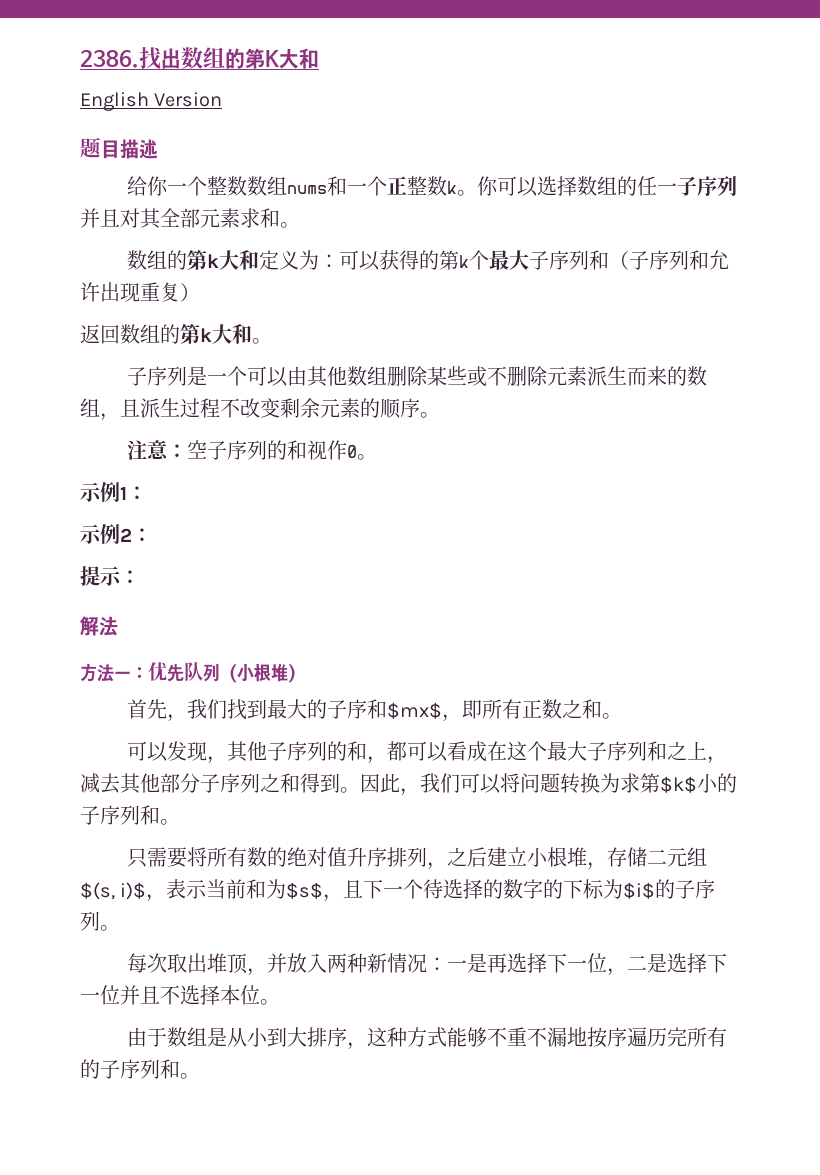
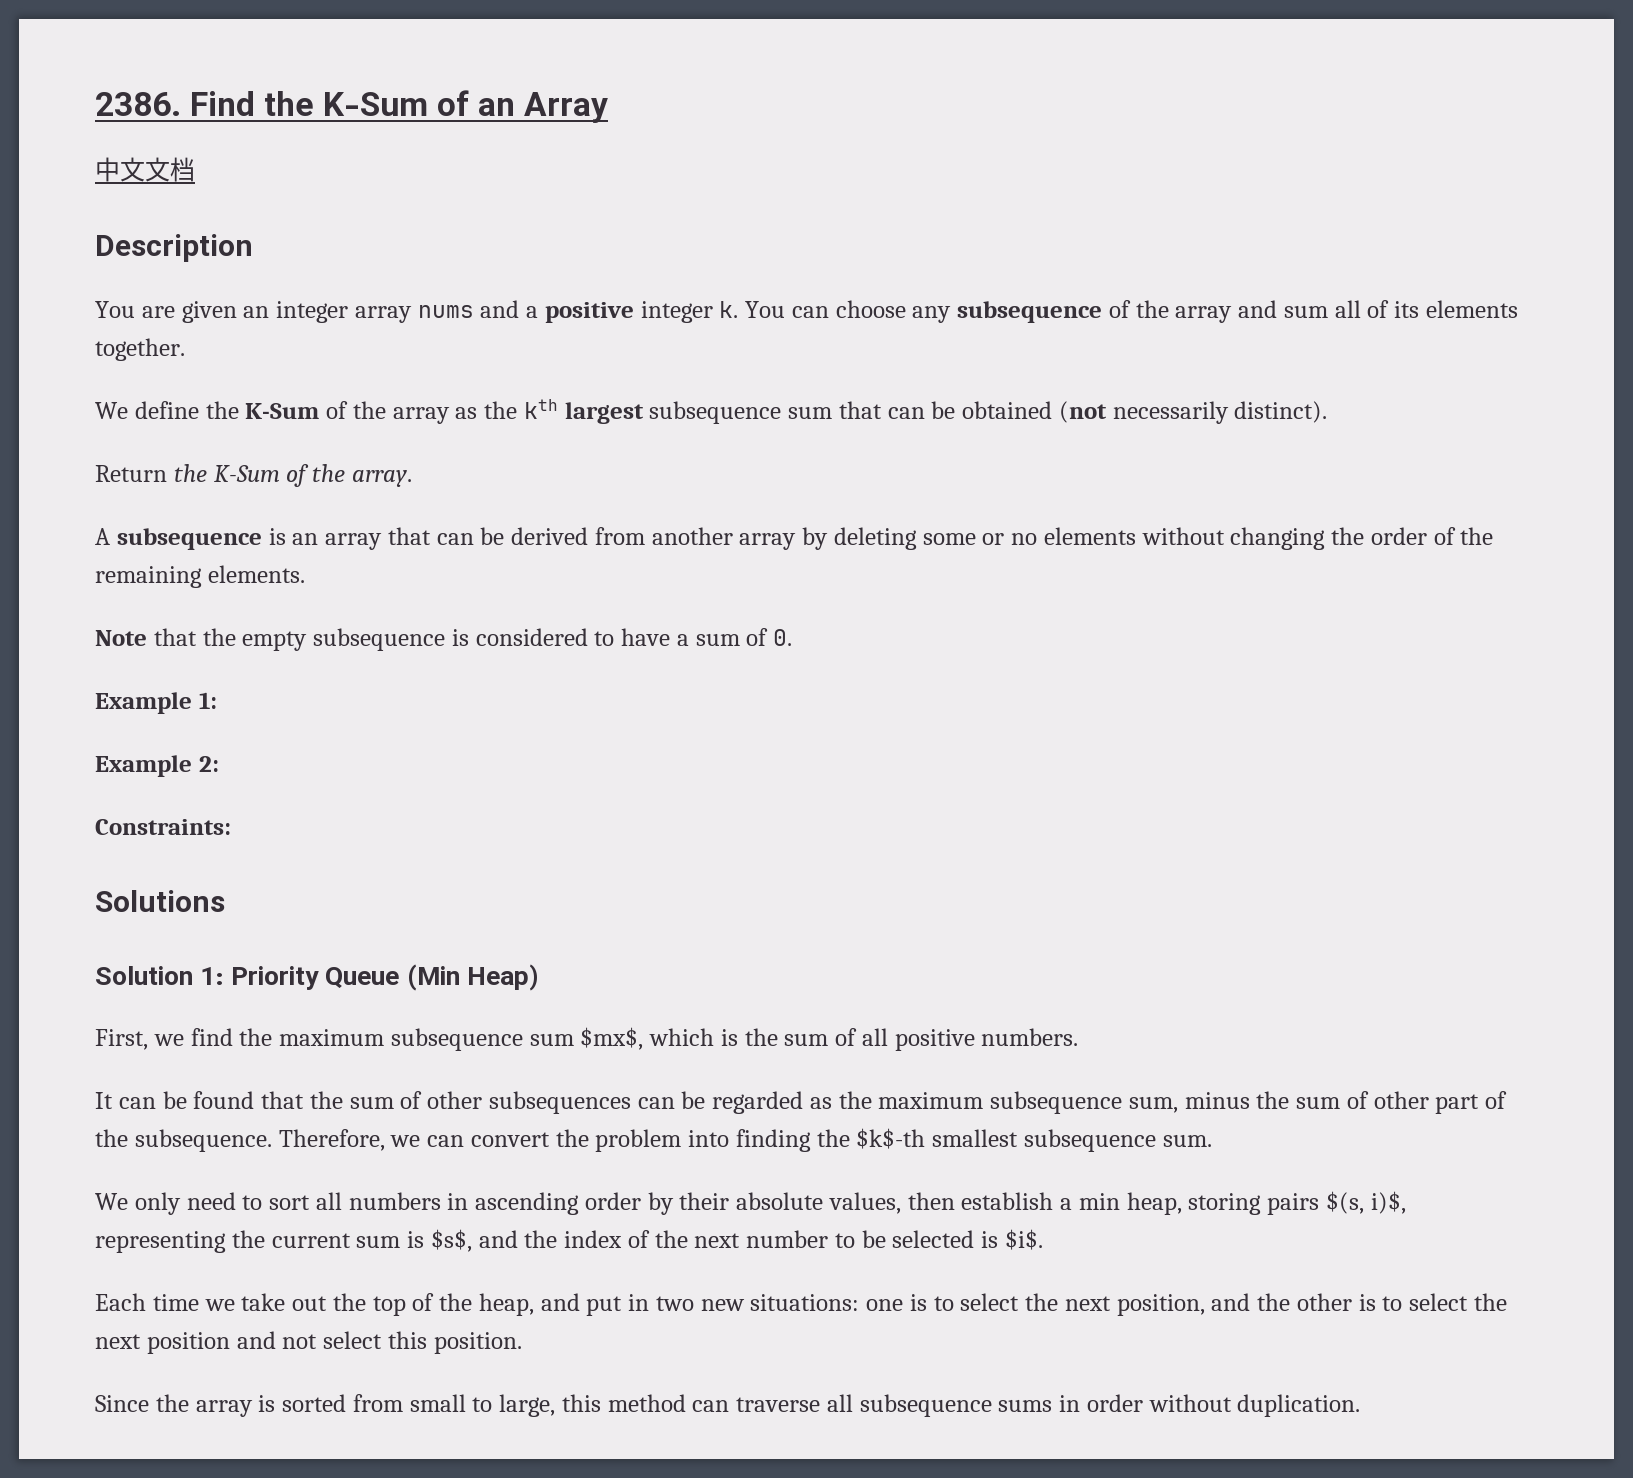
[139,47,319,70] [80,92,223,111] [80,137,158,159] [126,176,737,197] [80,208,300,229] [126,250,729,271] [80,282,200,302] [80,324,272,344] [126,366,707,387] [80,398,440,421] [126,440,377,460] [80,481,147,502] [80,523,152,544] [80,566,140,586] [80,616,118,636] [80,662,305,683] [126,699,622,722] [126,741,727,764] [80,773,737,796] [80,805,180,825] [126,847,707,870] [80,879,716,902] [80,911,120,931] [126,953,727,976] [80,985,280,1005] [126,1027,727,1050] [80,1059,200,1079] 找出数组的第K大和 // English Version // 题目描述 // 给你一个整数数组nums和一个正整数k。你可以选择数组的任一子序列并且对其全部元素求和。 // 数组的第k大和定义为：可以获得的第k个最大子序列和（子序列和允许出现重复） // 返回数组的第k大和。 // 子序列是一个可以由其他数组删除某些或不删除元素派生而来的数组，且派生过程不改变剩余元素的顺序。 // 注意：空子序列的和视作0。 // 示例1： // 示例2： // 提示： // 解法 // 方法一：优先队列（小根堆） // 首先，我们找到最大的子序和$mx$，即所有正数之和。 // 可以发现，其他子序列的和，都可以看成在这个最大子序列和之上，减去其他部分子序列之和得到。因此，我们可以将问题转换为求第$k$小的子序列和。 // 只需要将所有数的绝对值升序排列，之后建立小根堆，存储二元组$(s, i)$，表示当前和为$s$，且下一个待选择的数字的下标为$i$的子序列。 // 每次取出堆顶，并放入两种新情况：一是再选择下一位，二是选择下一位并且不选择本位。 // 由于数组是从小到大排序，这种方式能够不重不漏地按序遍历完所有的子序列和。 -> [190,90,609,123] [95,157,195,182] [95,234,253,262] [95,300,1518,323] [95,338,185,361] [95,399,1328,424] [95,464,412,487] [95,527,1494,550] [95,565,305,588] [95,628,792,651] [95,692,217,714] [95,755,219,777] [95,819,231,835] [95,890,225,912] [95,964,539,991] [95,1027,1079,1051] [95,1091,1507,1114] [95,1128,1212,1152] [95,1191,1406,1215] [95,1229,1043,1253] [95,1293,1507,1316] [95,1331,522,1354] [95,1394,1361,1417] Find the K-Sum of an Array // 中文文档 // Description // You are given an integer array nums and a positive integer k. You can choose any subsequence of the array and sum all of its elements together. // We define the K-Sum of the array as the kth largest subsequence sum that can be obtained (not necessarily distinct). // Return the K-Sum of the array. // A subsequence is an array that can be derived from another array by deleting some or no elements without changing the order of the remaining elements. // Note that the empty subsequence is considered to have a sum of 0. // Example 1: // Example 2: // Constraints: // Solutions // Solution 1: Priority Queue (Min Heap) // First, we find the maximum subsequence sum $mx$, which is the sum of all positive numbers. // It can be found that the sum of other subsequences can be regarded as the maximum subsequence sum, minus the sum of other part of the subsequence. Therefore, we can convert the problem into finding the $k$-th smallest subsequence sum. // We only need to sort all numbers in ascending order by their absolute values, then establish a min heap, storing pairs $(s, i)$, representing the current sum is $s$, and the index of the next number to be selected is $i$. // Each time we take out the top of the heap, and put in two new situations: one is to select the next position, and the other is to select the next position and not select this position. // Since the array is sorted from small to large, this method can traverse all subsequence sums in order without duplication.

